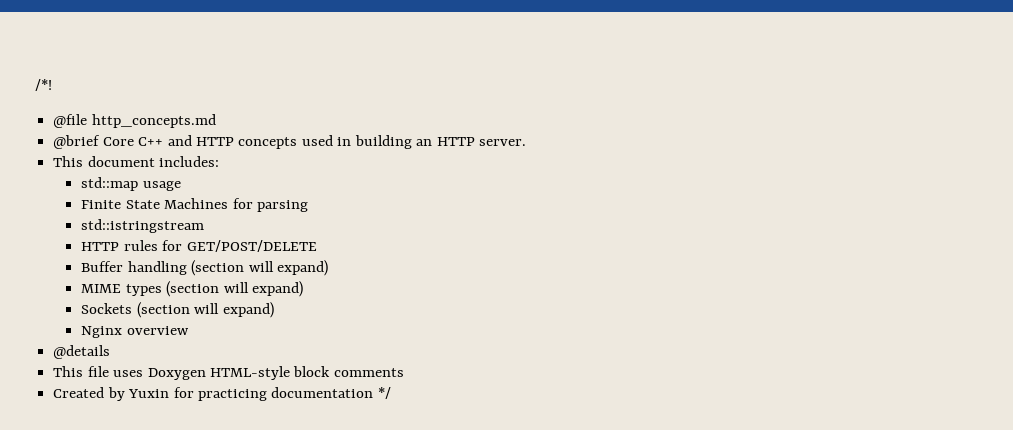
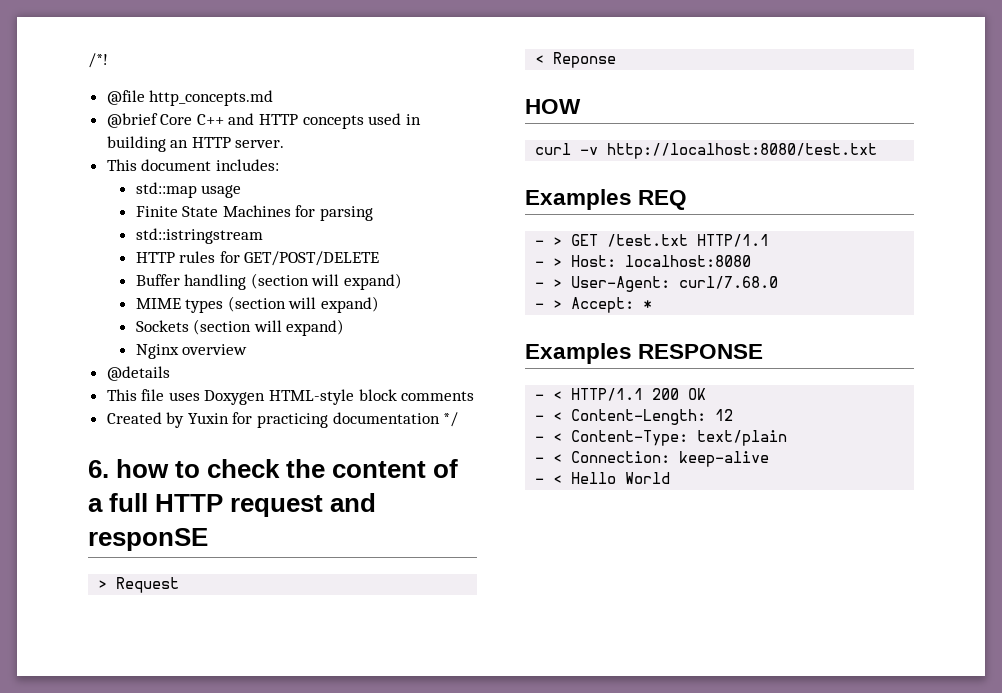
(391, 393) none -> [88,459,459,478] [88,493,377,517] [88,528,208,551] [98,577,180,593] [535,52,617,68] [525,99,581,114] [535,143,878,159] [525,189,688,210] [535,234,770,247] [535,255,752,267] [535,276,779,292] [535,297,653,313] [525,343,764,364] [535,388,707,401] [535,409,734,425] [535,430,788,446] [535,451,770,467] [535,472,671,484] // 6. how to check the content of a full HTTP request and responSE // > Request // < Reponse // HOW // curl -v http://localhost:8080/test.txt // Examples REQ // - > GET /test.txt HTTP/1.1 // - > Host: localhost:8080 // - > User-Agent: curl/7.68.0 // - > Accept: * // Examples RESPONSE // - < HTTP/1.1 200 OK // - < Content-Length: 12 // - < Content-Type: text/plain // - < Connection: keep-alive // - < Hello World

